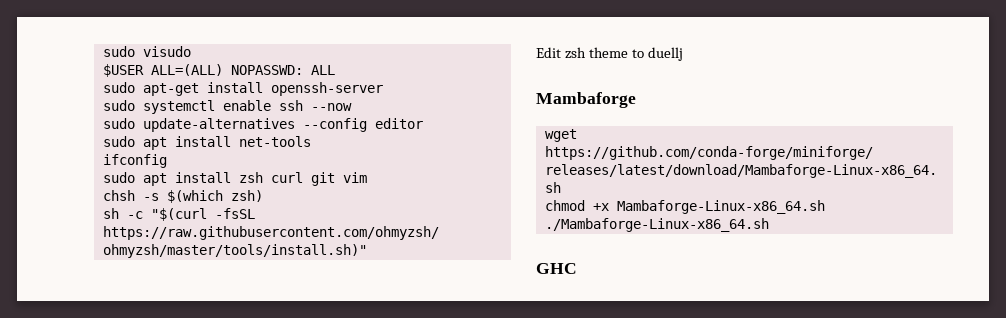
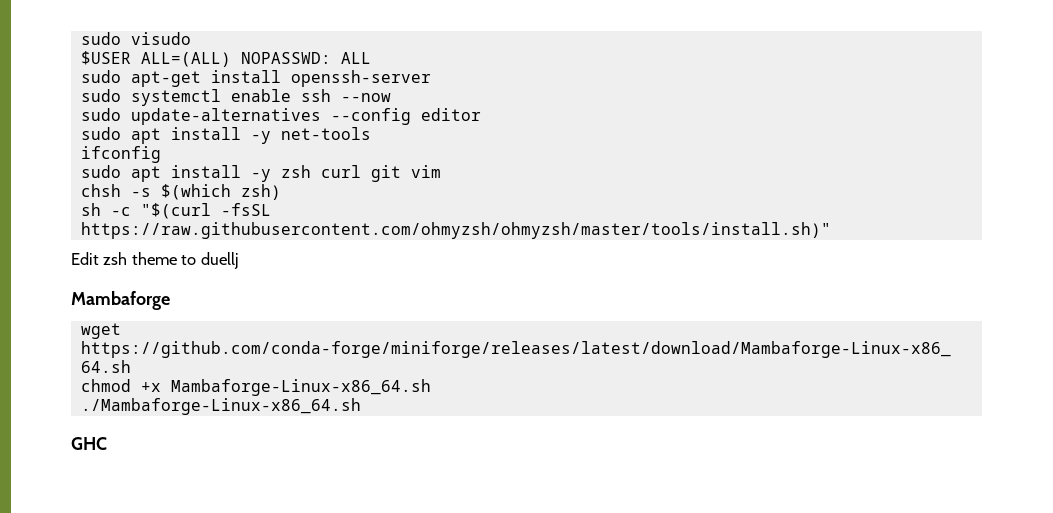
(231, 141) none -> [250,131,271,144] -y
(231, 177) none -> [250,169,271,182] -y

